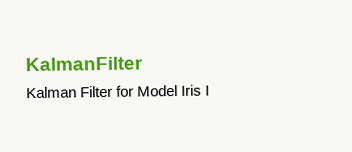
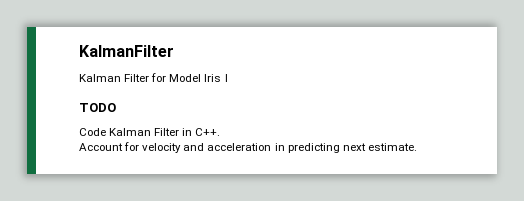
(211, 90) none -> [79,103,116,112] [79,128,221,136] [79,142,417,153] // TODO // Code Kalman Filter in C++. // Account for velocity and acceleration in predicting next estimate.

